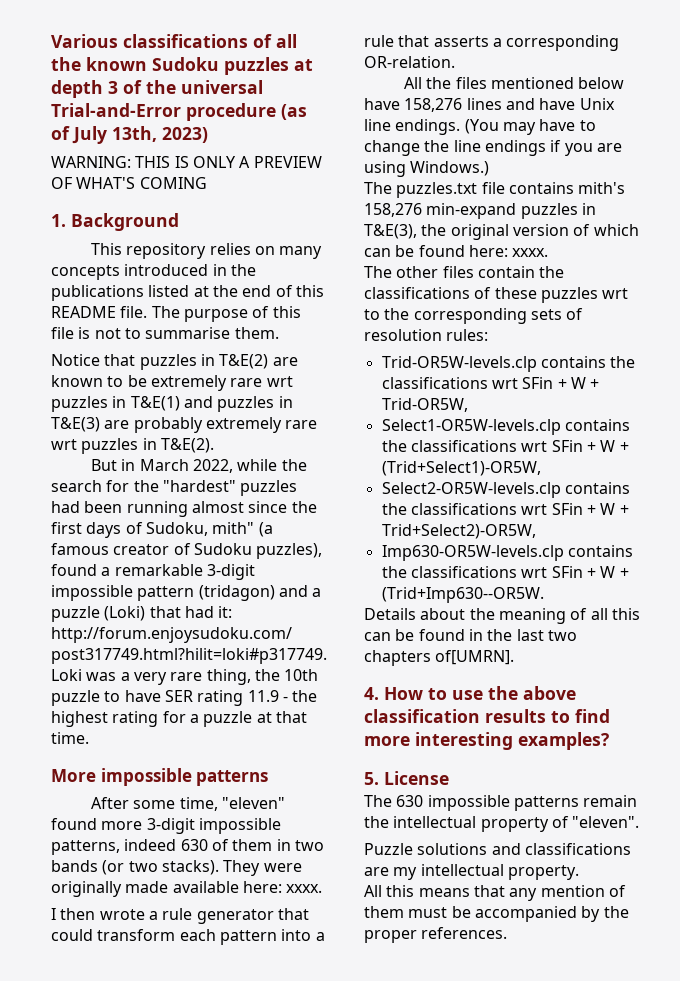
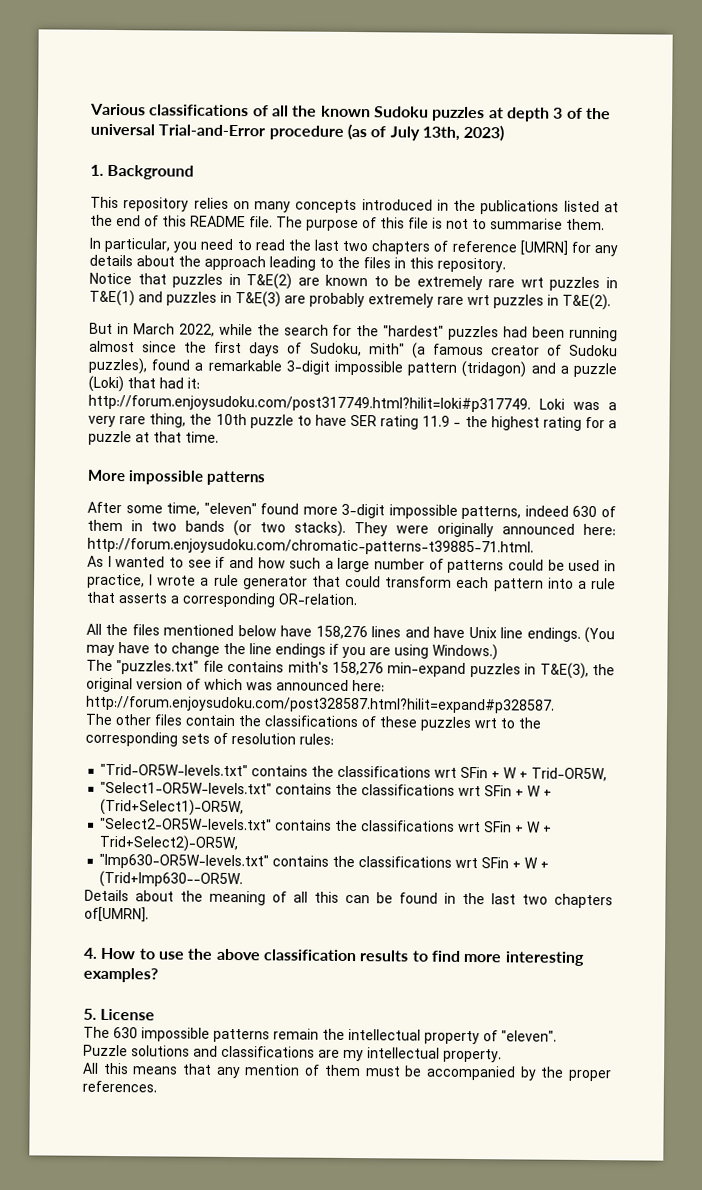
[51,156,322,168] [51,177,207,189] // WARNING: THIS IS ONLY A PREVIEW OF WHAT'S COMING -> (505, 133) none
(279, 333) none -> [89,237,619,257] [89,254,506,273] // In particular, you need to read the last two chapters of reference [UMRN] for any details about the approach leading to the files in this repository.
[125,881,323,893] [51,908,96,920] made available here: xxxx. // I then -> [502,523,616,536] [87,537,534,556] [87,555,616,574] [87,573,154,589] announced here: http://forum.enjoysudoku.com/chromatic-patterns-t39885-71.html. // As I wanted to see if and how such a large number of patterns could be used in practice, I
[396,182,478,198] puzzles.txt -> [116,660,200,675] "puzzles.txt"
[364,245,549,257] can be found here: xxxx. -> [246,679,385,692] [86,695,555,714] was announced here: http://forum.enjoysudoku.com/post328587.html?hilit=expand#p328587.
[381,356,537,372] Trid-OR5W-levels.clp -> [100,763,249,777] "Trid-OR5W-levels.txt"
[381,419,561,435] Select1-OR5W-levels.clp -> [100,781,273,795] "Select1-OR5W-levels.txt"
[381,482,561,498] Select2-OR5W-levels.clp -> [100,817,273,831] "Select2-OR5W-levels.txt"
[381,545,564,561] Imp630-OR5W-levels.clp -> [99,853,270,870] "Imp630-OR5W-levels.txt"

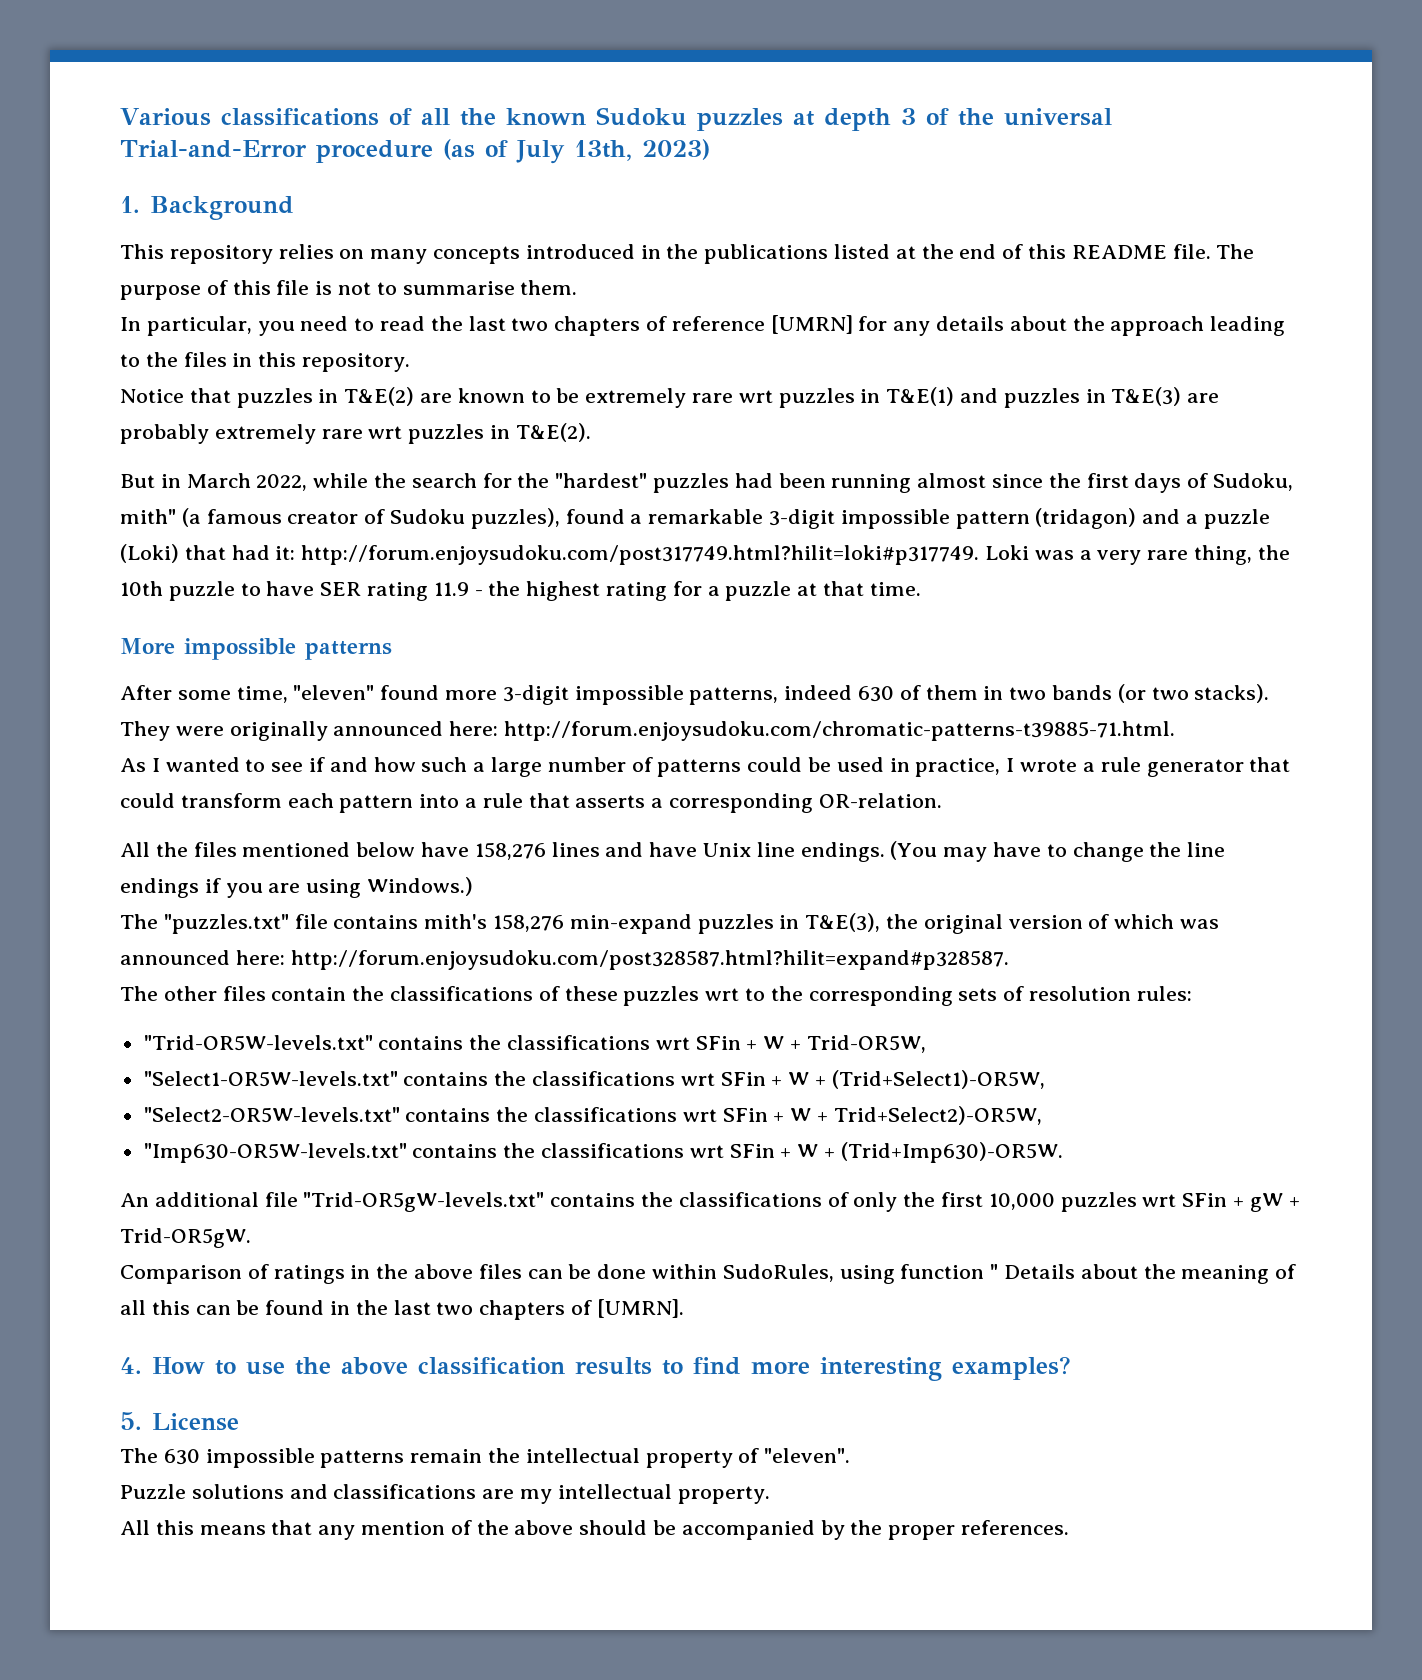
[99,870,244,889] (Trid+Imp630--OR5W. // -> [840,1142,1063,1163] [120,1192,1300,1212] [120,1228,251,1248] [120,1264,999,1284] (Trid+Imp630)-OR5W. // An additional file "Trid-OR5gW-levels.txt" contains the classifications of only the first 10,000 puzzles wrt SFin + gW + Trid-OR5gW. // Comparison of ratings in the above files can be done within SudoRules, using function "
[84,906,149,923] of[UMRN]. -> [571,1299,684,1318] of [UMRN].
[323,1064,401,1077] them must -> [476,1520,648,1535] the above should

